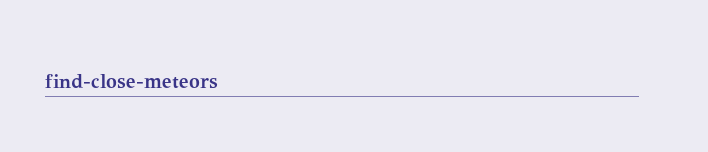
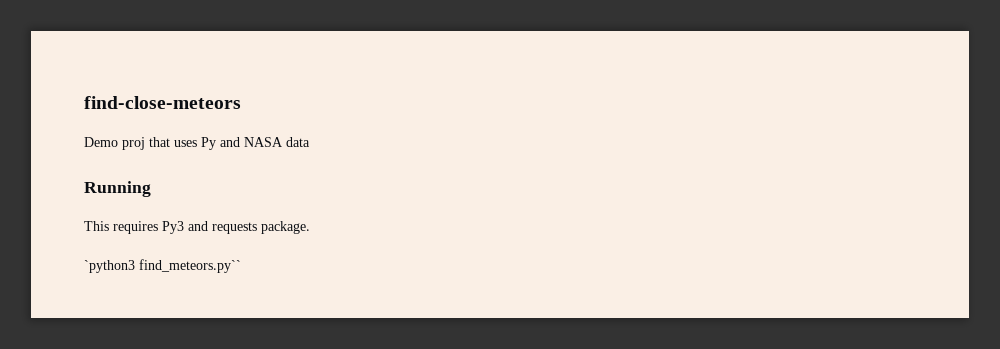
(218, 81) none -> [84,137,310,150] [84,181,151,197] [84,221,310,234] [84,259,241,273] // Demo proj that uses Py and NASA data // Running // This requires Py3 and requests package. // `python3 find_meteors.py``

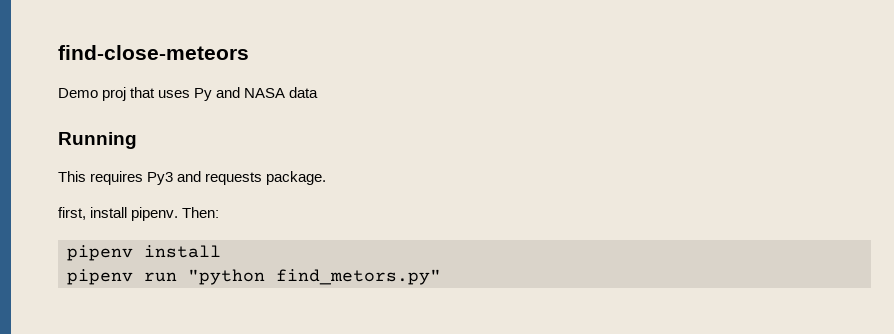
[84,259,241,273] `python3 find_meteors.py`` -> [58,207,220,221] [67,245,221,261] [67,269,441,285] first, install pipenv. Then: // pipenv install // pipenv run "python find_metors.py"

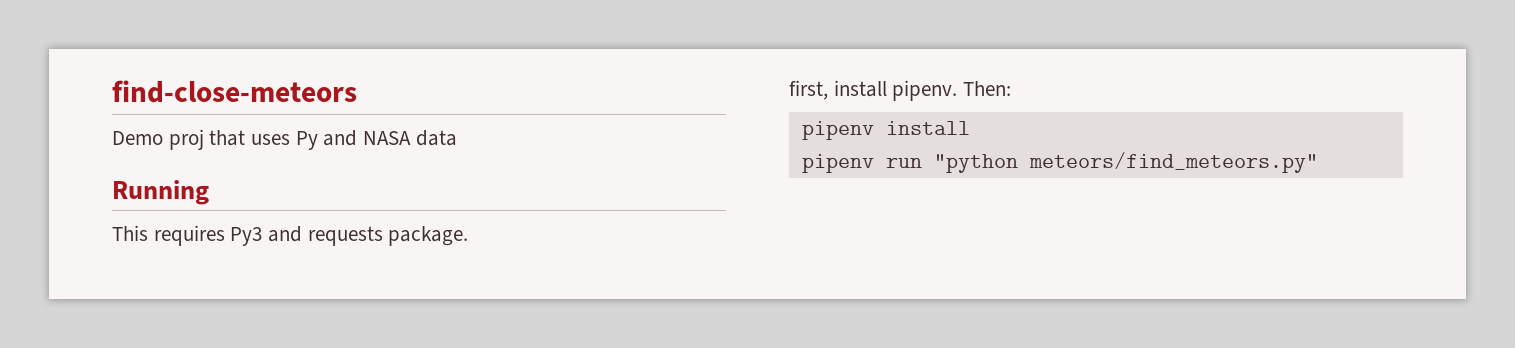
[276,269,441,285] find_metors.py" -> [1028,152,1318,173] meteors/find_meteors.py"

